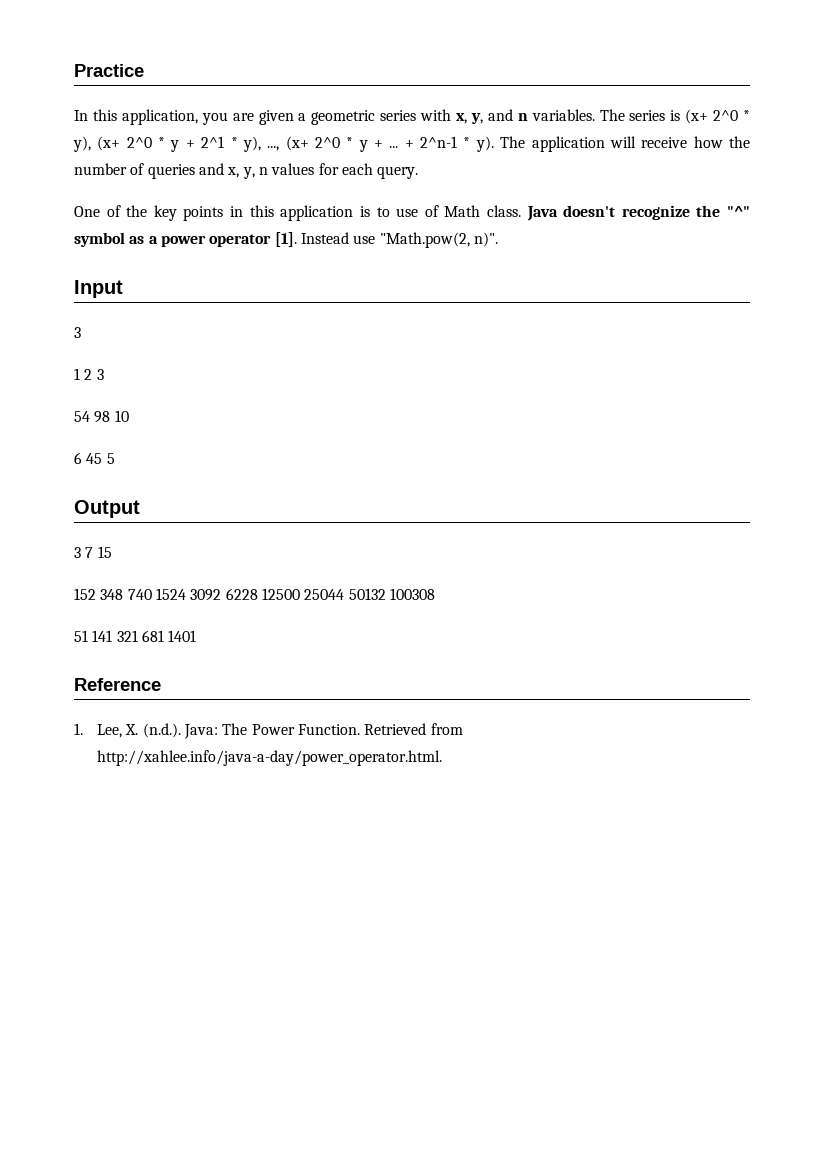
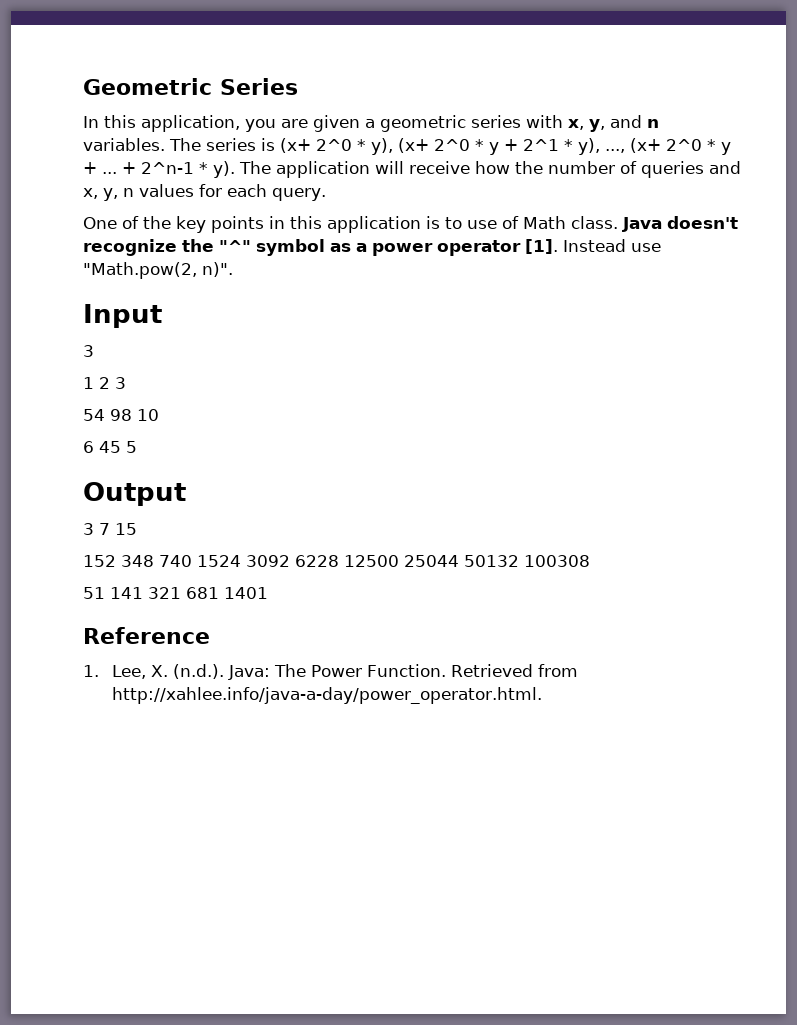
[74,64,144,77] Practice -> [83,78,298,95] Geometric Series

